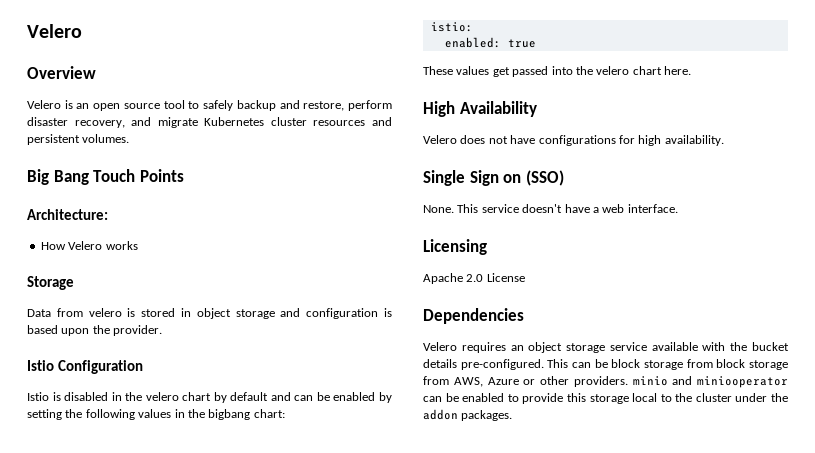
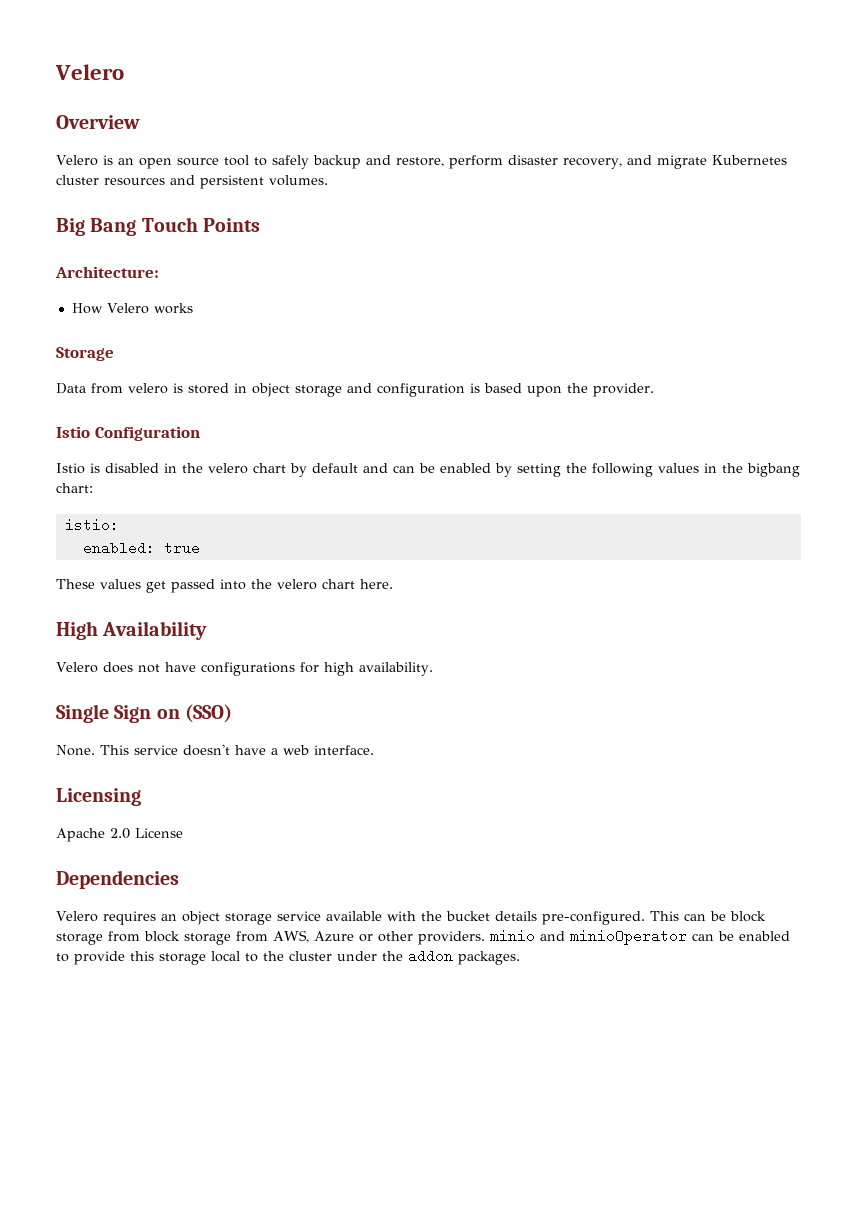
[697,376,788,388] miniooperator -> [569,929,687,945] minioOperator

